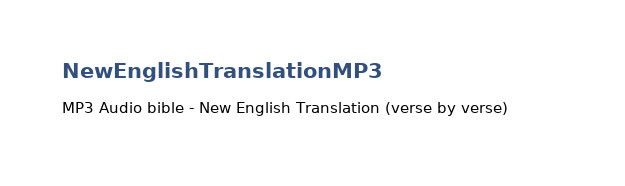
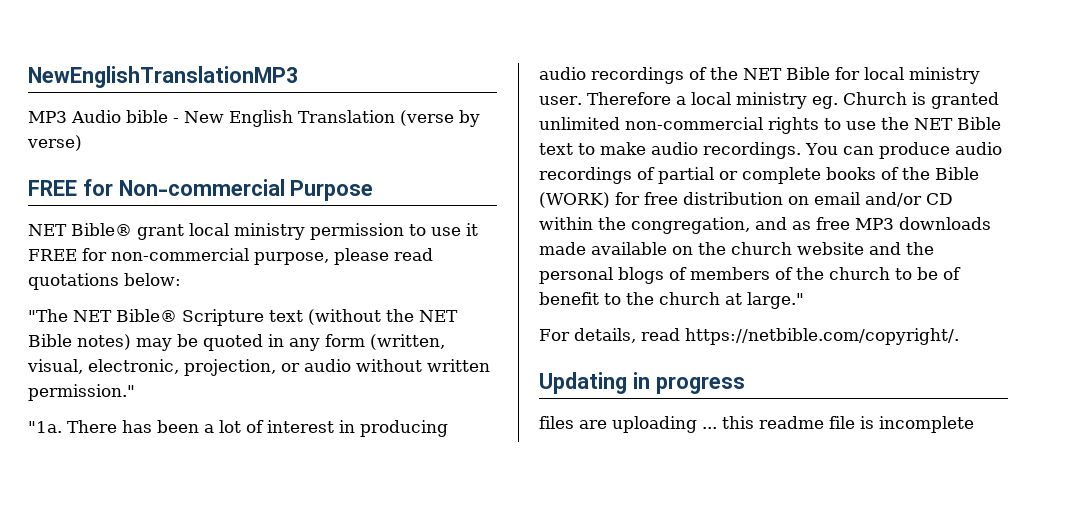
(508, 108) none -> [28,179,374,201] [28,223,478,240] [28,248,433,265] [28,273,181,290] [28,309,458,326] [28,334,445,351] [27,359,490,376] [28,384,135,401] [28,420,448,437] [539,67,980,84] [539,92,999,109] [539,117,1001,134] [539,142,1002,159] [539,167,979,184] [539,192,953,208] [539,217,991,234] [539,242,934,255] [539,267,961,284] [539,292,804,309] [539,328,959,345] [539,372,745,394] [539,416,974,433] // FREE for Non-commercial Purpose // NET Bible® grant local ministry permission to use it FREE for non-commercial purpose, please read quotations below: // "The NET Bible® Scripture text (without the NET Bible notes) may be quoted in any form (written, visual, electronic, projection, or audio without written permission." // "1a. There has been a lot of interest in producing audio recordings of the NET Bible for local ministry user. Therefore a local ministry eg. Church is granted unlimited non-commercial rights to use the NET Bible text to make audio recordings. You can produce audio recordings of partial or complete books of the Bible (WORK) for free distribution on email and/or CD within the congregation, and as free MP3 downloads made available on the church website and the personal blogs of members of the church to be of benefit to the church at large." // For details, read https://netbible.com/copyright/. // Updating in progress // files are uploading ... this readme file is incomplete

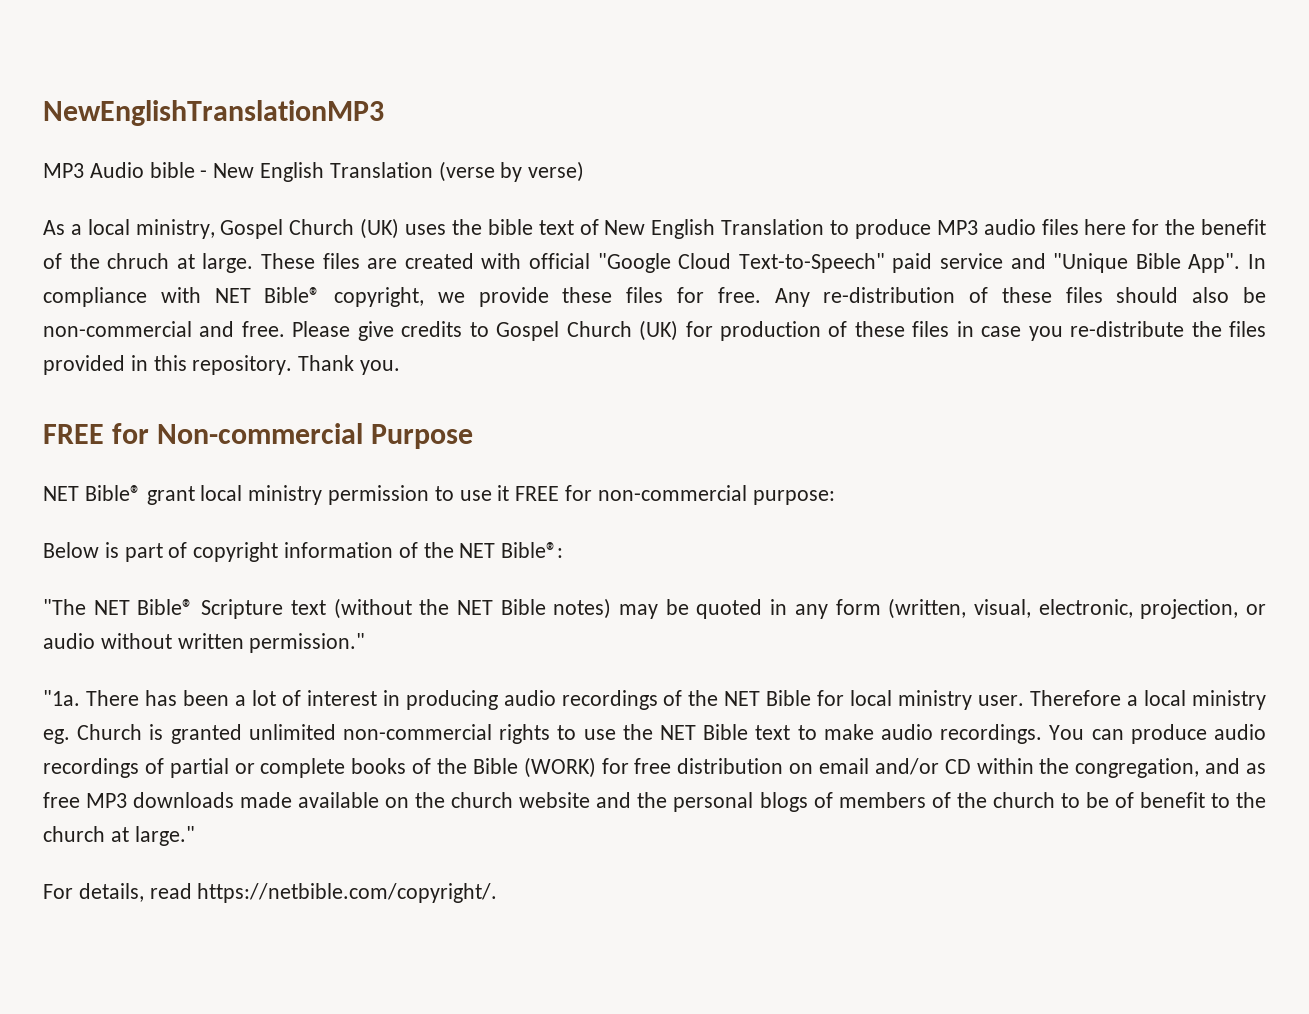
(82, 143) none -> [43,218,1266,239] [43,253,1266,273] [43,287,1267,307] [43,320,1267,341] [43,355,401,375] // As a local ministry, Gospel Church (UK) uses the bible text of New English Translation to produce MP3 audio files here for the benefit of the chruch at large. These files are created with official "Google Cloud Text-to-Speech" paid service and "Unique Bible App". In compliance with NET Bible® copyright, we provide these files for free. Any re-distribution of these files should also be non-commercial and free. Please give credits to Gospel Church (UK) for production of these files in case you re-distribute the files provided in this repository. Thank you.
[254,248,433,265] [28,273,181,290] purpose, please read quotations below: -> [752,490,835,505] [43,542,564,562] purpose: // Below is part of copyright information of the NET Bible®:
[539,372,745,394] [539,416,974,433] // Updating in progress // files are uploading ... this readme file is incomplete -> (498, 893) none

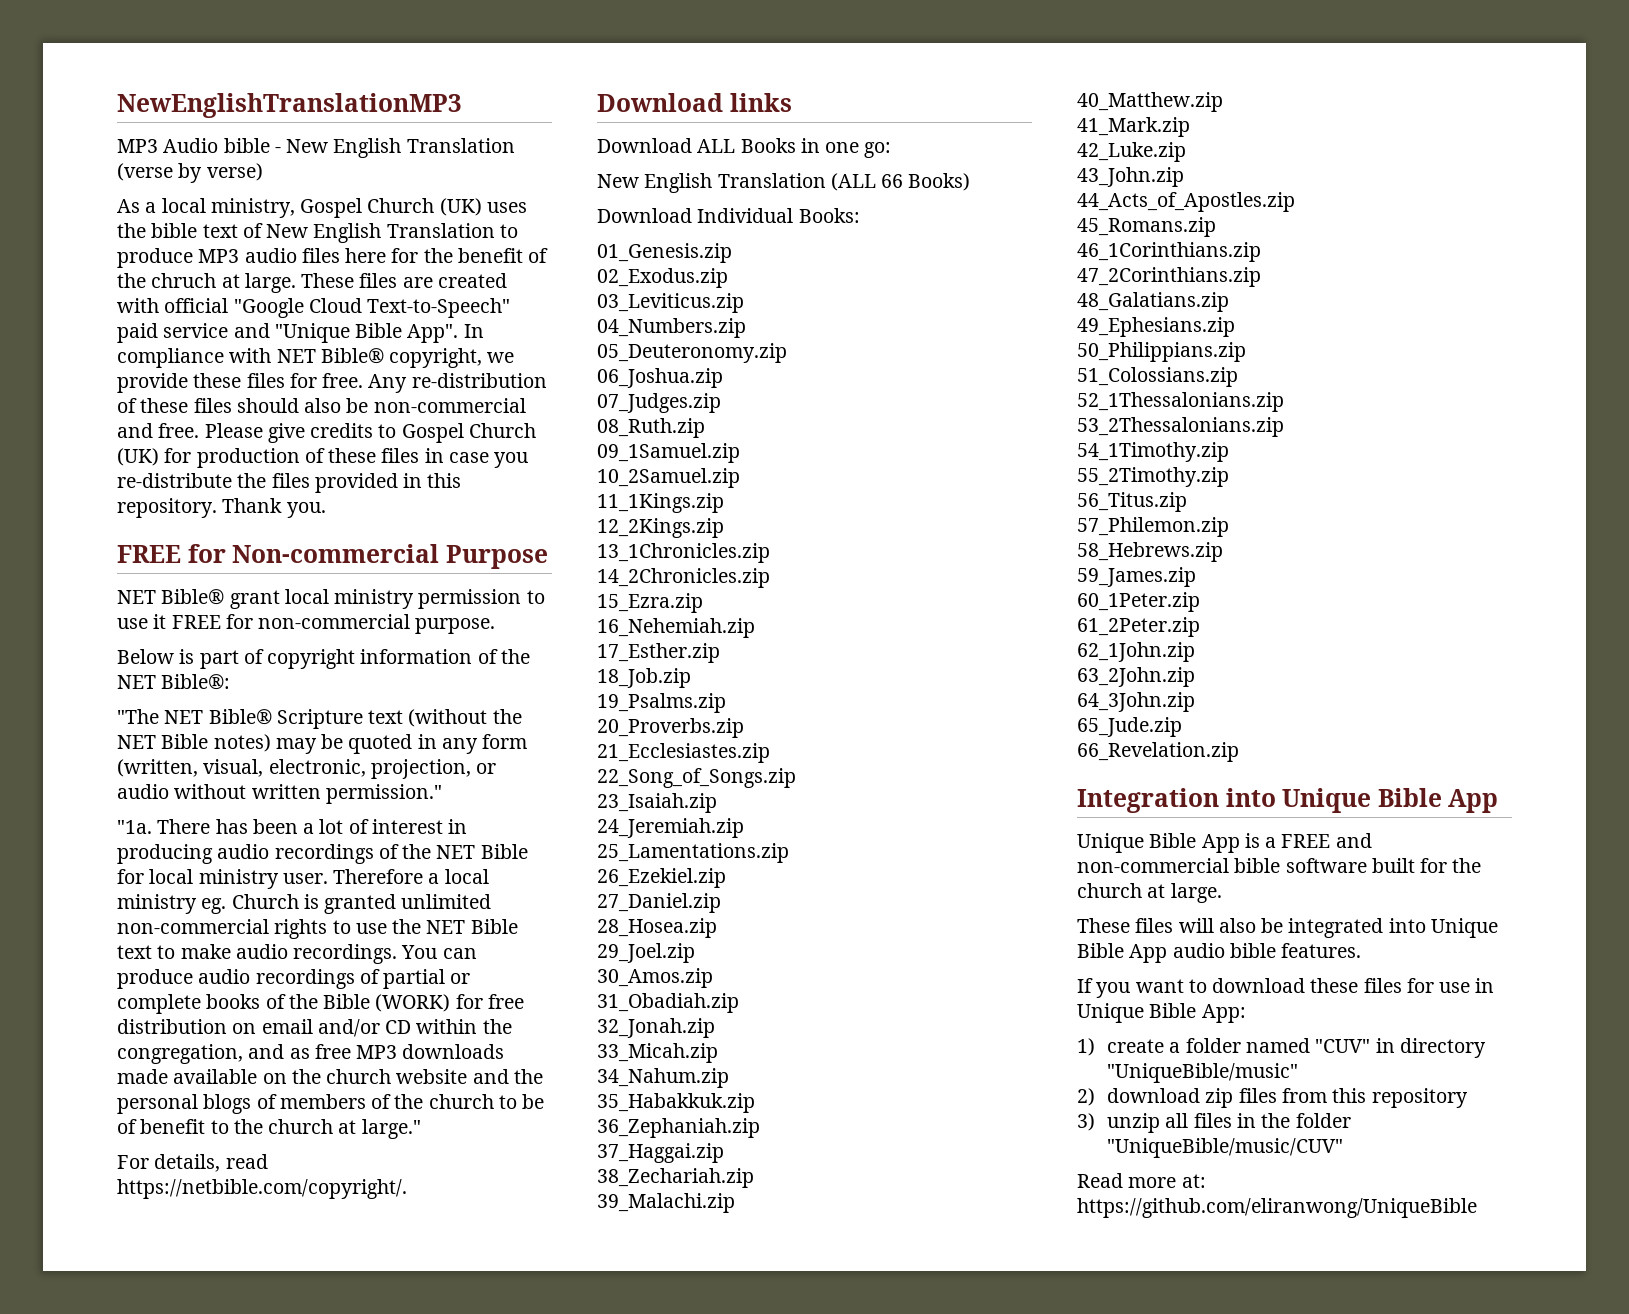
[752,490,835,505] purpose: -> [415,618,496,634] purpose.
(498, 893) none -> [597,93,792,112] [597,138,892,158] [597,173,971,193] [597,208,860,223] [597,243,732,263] [597,268,728,288] [597,293,744,313] [597,318,746,338] [597,343,787,363] [597,368,723,388] [597,393,721,413] [597,418,705,438] [597,443,740,463] [597,468,740,488] [597,493,724,513] [597,518,724,538] [597,543,770,563] [597,568,770,588] [597,593,703,613] [597,618,755,638] [597,643,720,663] [597,668,691,688] [597,693,726,713] [597,718,744,738] [597,743,770,763] [597,768,796,788] [597,793,717,813] [597,818,744,838] [597,843,789,863] [597,868,726,888] [597,893,721,913] [597,918,717,938] [597,943,695,963] [597,968,713,988] [597,993,739,1013] [597,1018,715,1038] [597,1043,718,1063] [597,1068,729,1088] [597,1093,755,1113] [597,1118,760,1138] [597,1143,724,1163] [597,1168,754,1188] [597,1193,735,1213] [1077,92,1223,112] [1077,117,1190,137] [1077,142,1186,162] [1077,167,1184,187] [1077,192,1295,212] [1077,217,1216,237] [1077,242,1261,262] [1077,267,1261,287] [1077,292,1229,312] [1077,317,1235,337] [1077,342,1246,362] [1077,367,1238,387] [1077,392,1284,412] [1077,417,1284,437] [1077,442,1229,462] [1077,467,1229,487] [1077,492,1187,512] [1077,517,1229,537] [1077,542,1223,562] [1077,567,1196,587] [1077,592,1200,612] [1077,617,1200,637] [1077,642,1195,662] [1077,667,1195,687] [1077,692,1195,712] [1077,717,1182,737] [1077,742,1239,762] [1077,788,1499,813] [1077,833,1372,853] [1077,858,1482,873] [1077,883,1222,903] [1077,918,1498,938] [1077,943,1362,963] [1077,978,1495,998] [1077,1003,1246,1023] [1077,1038,1486,1058] [1107,1063,1299,1083] [1077,1088,1468,1108] [1077,1113,1351,1133] [1107,1138,1344,1158] [1077,1173,1206,1188] [1077,1198,1477,1218] // Download links // Download ALL Books in one go: // New English Translation (ALL 66 Books) // Download Individual Books: // 01_Genesis.zip // 02_Exodus.zip // 03_Leviticus.zip // 04_Numbers.zip // 05_Deuteronomy.zip // 06_Joshua.zip // 07_Judges.zip // 08_Ruth.zip // 09_1Samuel.zip // 10_2Samuel.zip // 11_1Kings.zip // 12_2Kings.zip // 13_1Chronicles.zip // 14_2Chronicles.zip // 15_Ezra.zip // 16_Nehemiah.zip // 17_Esther.zip // 18_Job.zip // 19_Psalms.zip // 20_Proverbs.zip // 21_Ecclesiastes.zip // 22_Song_of_Songs.zip // 23_Isaiah.zip // 24_Jeremiah.zip // 25_Lamentations.zip // 26_Ezekiel.zip // 27_Daniel.zip // 28_Hosea.zip // 29_Joel.zip // 30_Amos.zip // 31_Obadiah.zip // 32_Jonah.zip // 33_Micah.zip // 34_Nahum.zip // 35_Habakkuk.zip // 36_Zephaniah.zip // 37_Haggai.zip // 38_Zechariah.zip // 39_Malachi.zip // 40_Matthew.zip // 41_Mark.zip // 42_Luke.zip // 43_John.zip // 44_Acts_of_Apostles.zip // 45_Romans.zip // 46_1Corinthians.zip // 47_2Corinthians.zip // 48_Galatians.zip // 49_Ephesians.zip // 50_Philippians.zip // 51_Colossians.zip // 52_1Thessalonians.zip // 53_2Thessalonians.zip // 54_1Timothy.zip // 55_2Timothy.zip // 56_Titus.zip // 57_Philemon.zip // 58_Hebrews.zip // 59_James.zip // 60_1Peter.zip // 61_2Peter.zip // 62_1John.zip // 63_2John.zip // 64_3John.zip // 65_Jude.zip // 66_Revelation.zip // Integration into Unique Bible App // Unique Bible App is a FREE and non-commercial bible software built for the church at large. // These files will also be integrated into Unique Bible App audio bible features. // If you want to download these files for use in Unique Bible App: // 1) create a folder named "CUV" in directory "UniqueBible/music" // 2) download zip files from this repository // 3) unzip all files in the folder "UniqueBible/music/CUV" // Read more at: https://github.com/eliranwong/UniqueBible

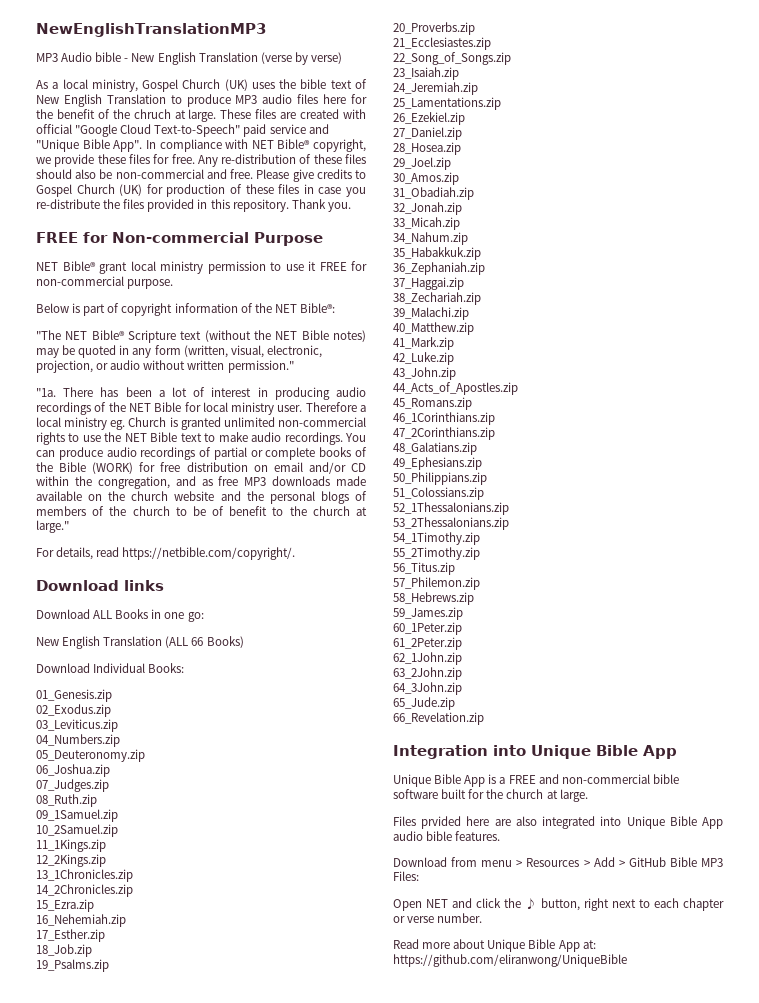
[1077,918,1284,933] These files will also be -> [393,816,537,829] Files prvided here are also
[1077,978,1495,998] [1077,1003,1246,1023] [1077,1038,1486,1058] [1107,1063,1299,1083] [1077,1088,1468,1108] [1077,1113,1351,1133] [1107,1138,1344,1158] [1077,1173,1177,1188] If you want to download these files for use in Unique Bible App: // 1) create a folder named "CUV" in directory "UniqueBible/music" // 2) download zip files from this repository // 3) unzip all files in the folder "UniqueBible/music/CUV" // Read more -> [393,857,723,867] [393,871,419,881] [393,897,724,911] [393,913,483,923] [393,939,580,952] Download from menu > Resources > Add > GitHub Bible MP3 Files: // Open NET and click the ♪ button, right next to each chapter or verse number. // Read more about Unique Bible App

